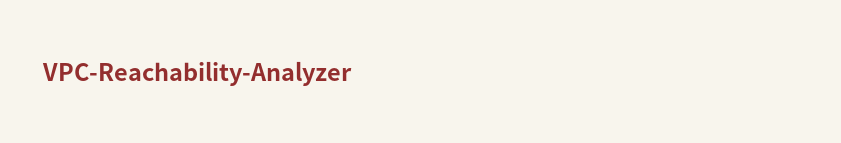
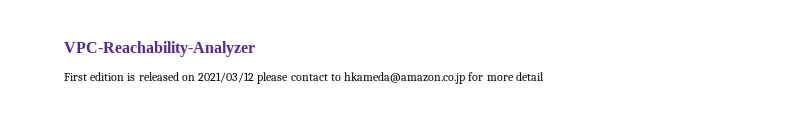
(352, 73) none -> [64,72,544,84] // First edition is released on 2021/03/12 please contact to hkameda@amazon.co.jp for more detail

